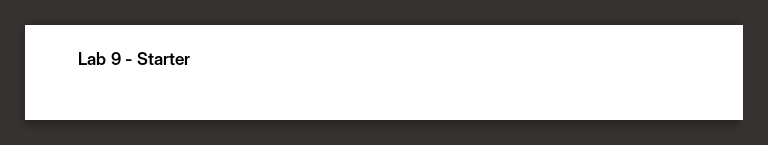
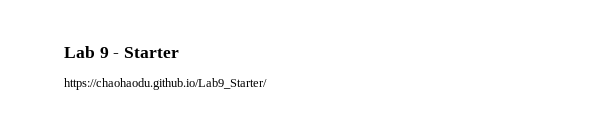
(190, 58) none -> [64,78,267,90] // https://chaohaodu.github.io/Lab9_Starter/

